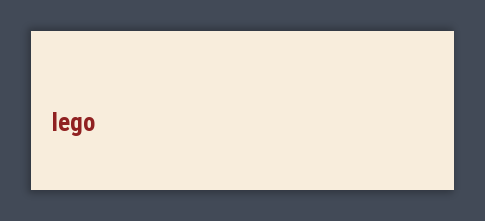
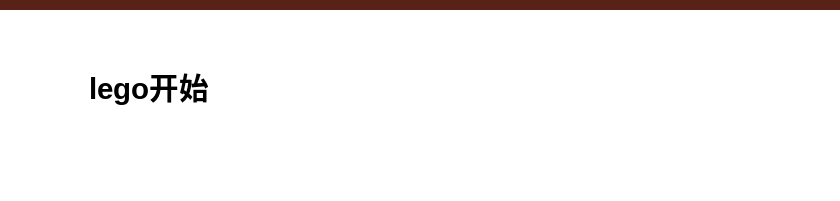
(95, 124) none -> [149,73,209,103] 开始

